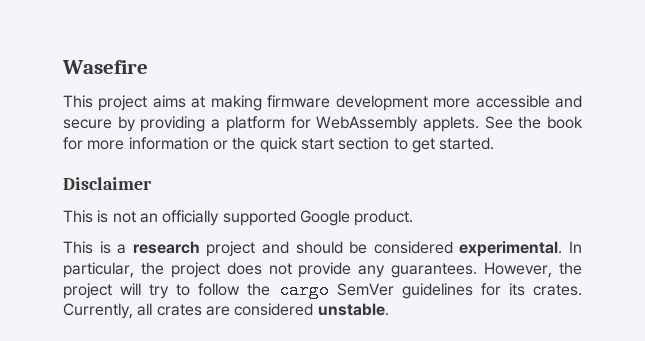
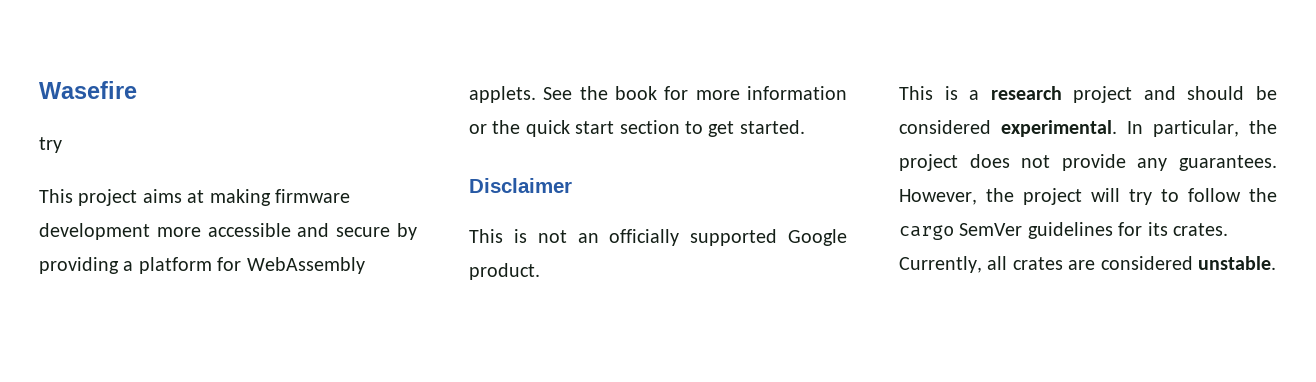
(148, 67) none -> [39,137,62,153] // try

